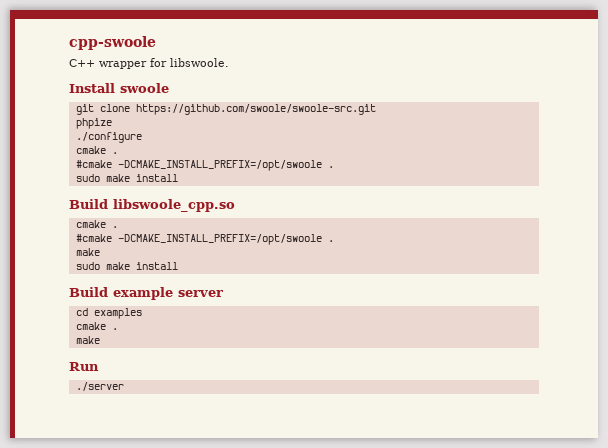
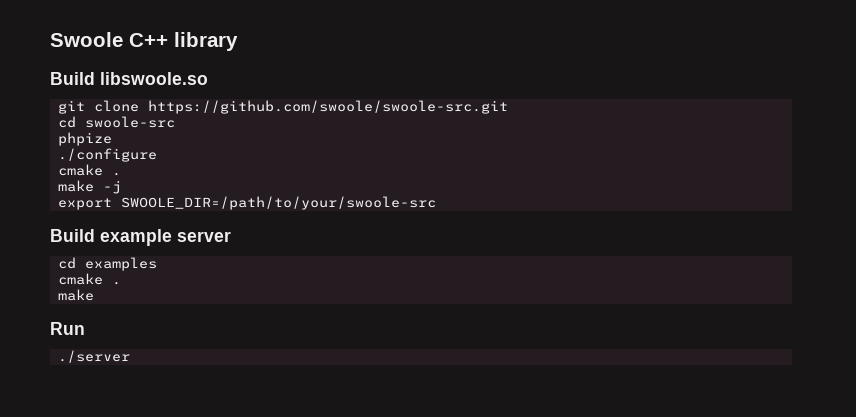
[69,36,156,50] [69,58,229,69] [69,83,169,93] cpp-swoole // C++ wrapper for libswoole. // Install swoole -> [50,32,238,51] [50,72,208,85] Swoole C++ library // Build libswoole.so
(376, 109) none -> [57,116,175,128] // cd swoole-src
[75,160,334,171] [75,174,178,182] [69,199,235,212] [75,220,118,228] [75,234,334,245] [75,248,100,256] [75,262,178,270] #cmake -DCMAKE_INSTALL_PREFIX=/opt/swoole . // sudo make install // Build libswoole_cpp.so // cmake . // #cmake -DCMAKE_INSTALL_PREFIX=/opt/swoole . // make // sudo make install -> [57,180,121,194] [57,196,436,210] make -j // export SWOOLE_DIR=/path/to/your/swoole-src

